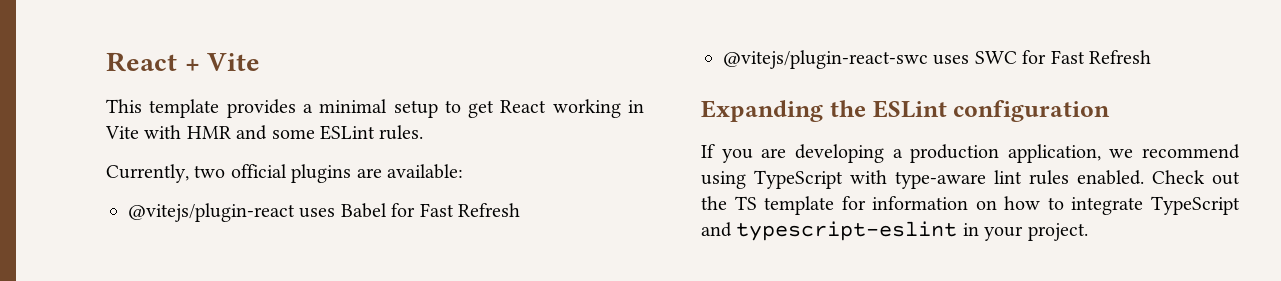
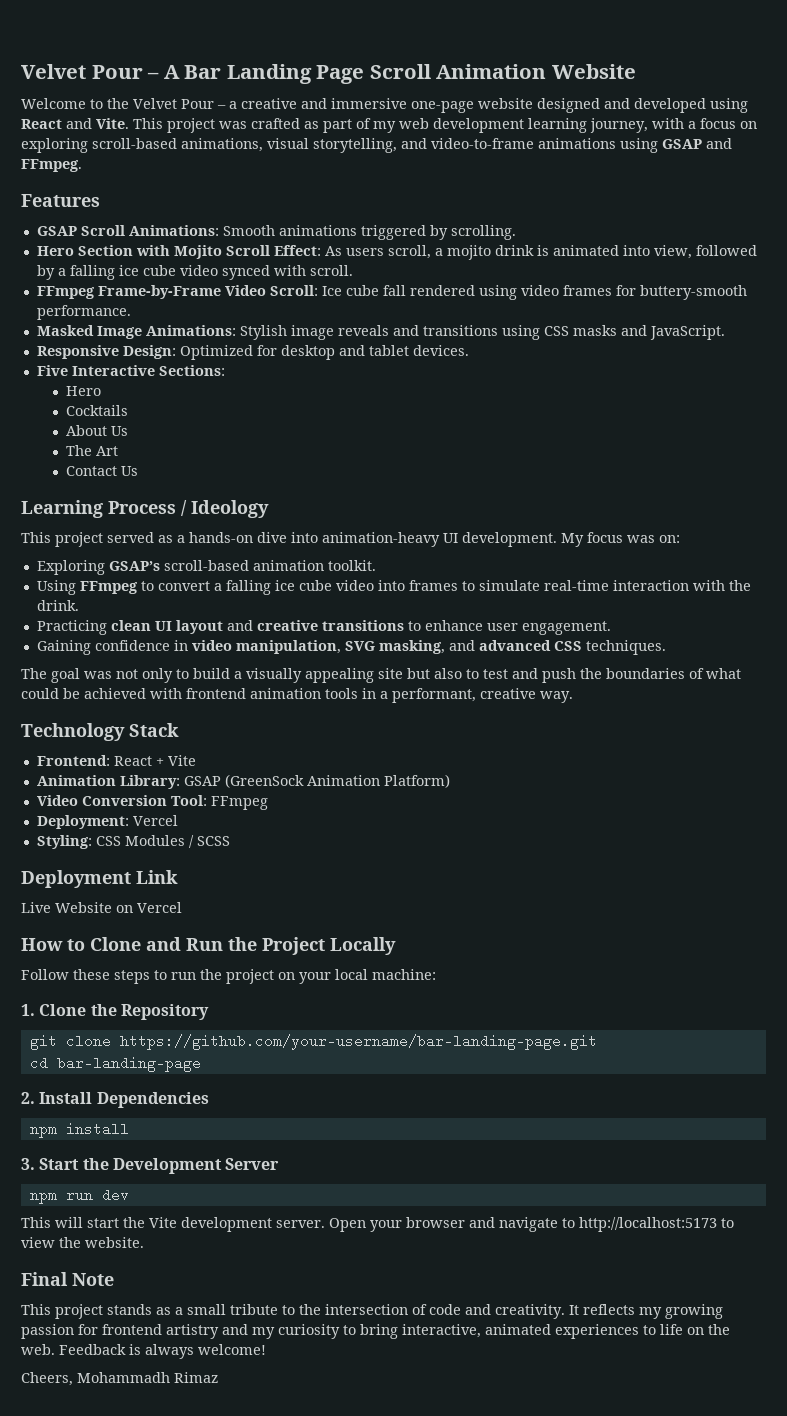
[106,52,261,72] [106,99,644,118] [105,125,424,140] [106,164,463,183] [128,203,520,222] [723,50,1151,69] [701,100,1111,122] [701,144,1240,163] [701,170,1240,189] [701,196,1240,215] [701,221,1088,241] React + Vite // This template provides a minimal setup to get React working in Vite with HMR and some ESLint rules. // Currently, two official plugins are available: // @vitejs/plugin-react uses Babel for Fast Refresh // @vitejs/plugin-react-swc uses SWC for Fast Refresh // Expanding the ESLint configuration // If you are developing a production application, we recommend using TypeScript with type-aware lint rules enabled. Check out the TS template for information on how to integrate TypeScript and typescript-eslint in your project. -> [21,64,636,84] [21,98,748,113] [21,118,757,133] [21,138,732,153] [21,159,82,172] [21,194,100,207] [36,225,516,240] [36,245,757,260] [36,265,353,280] [36,285,747,300] [36,305,131,320] [36,325,725,340] [36,345,469,360] [36,365,225,376] [65,386,101,396] [65,405,128,416] [65,425,128,436] [65,445,118,456] [65,466,138,476] [21,500,269,518] [21,532,680,547] [36,560,376,575] [36,580,751,595] [36,600,79,611] [36,620,611,635] [36,640,666,655] [21,668,741,683] [21,688,573,703] [21,723,179,741] [36,755,196,766] [36,774,450,789] [36,795,268,810] [36,815,178,829] [36,835,230,849] [21,870,178,888] [21,902,182,913] [21,937,396,955] [21,969,436,984] [21,1004,209,1020] [29,1034,597,1050] [29,1056,201,1072] [21,1092,209,1108] [29,1122,129,1138] [21,1158,280,1174] [29,1188,129,1204] [21,1217,734,1232] [21,1237,144,1248] [21,1272,114,1286] [21,1304,723,1319] [21,1324,730,1339] [21,1344,266,1359] [21,1372,218,1386] Velvet Pour – A Bar Landing Page Scroll Animation Website // Welcome to the Velvet Pour – a creative and immersive one-page website designed and developed using React and Vite. This project was crafted as part of my web development learning journey, with a focus on exploring scroll-based animations, visual storytelling, and video-to-frame animations using GSAP and FFmpeg. // Features // GSAP Scroll Animations: Smooth animations triggered by scrolling. // Hero Section with Mojito Scroll Effect: As users scroll, a mojito drink is animated into view, followed by a falling ice cube video synced with scroll. // FFmpeg Frame-by-Frame Video Scroll: Ice cube fall rendered using video frames for buttery-smooth performance. // Masked Image Animations: Stylish image reveals and transitions using CSS masks and JavaScript. // Responsive Design: Optimized for desktop and tablet devices. // Five Interactive Sections: // Hero // Cocktails // About Us // The Art // Contact Us // Learning Process / Ideology // This project served as a hands-on dive into animation-heavy UI development. My focus was on: // Exploring GSAP’s scroll-based animation toolkit. // Using FFmpeg to convert a falling ice cube video into frames to simulate real-time interaction with the drink. // Practicing clean UI layout and creative transitions to enhance user engagement. // Gaining confidence in video manipulation, SVG masking, and advanced CSS techniques. // The goal was not only to build a visually appealing site but also to test and push the boundaries of what could be achieved with frontend animation tools in a performant, creative way. // Technology Stack // Frontend: React + Vite // Animation Library: GSAP (GreenSock Animation Platform) // Video Conversion Tool: FFmpeg // Deployment: Vercel // Styling: CSS Modules / SCSS // Deployment Link // Live Website on Vercel // How to Clone and Run the Project Locally // Follow these steps to run the project on your local machine: // 1. Clone the Repository // git clone https://github.com/your-username/bar-landing-page.git // cd bar-landing-page // 2. Install Dependencies // npm install // 3. Start the Development Server // npm run dev // This will start the Vite development server. Open your browser and navigate to http://localhost:5173 to view the website. // Final Note // This project stands as a small tribute to the intersection of code and creativity. It reflects my growing passion for frontend artistry and my curiosity to bring interactive, animated experiences to life on the web. Feedback is always welcome! // Cheers, Mohammadh Rimaz

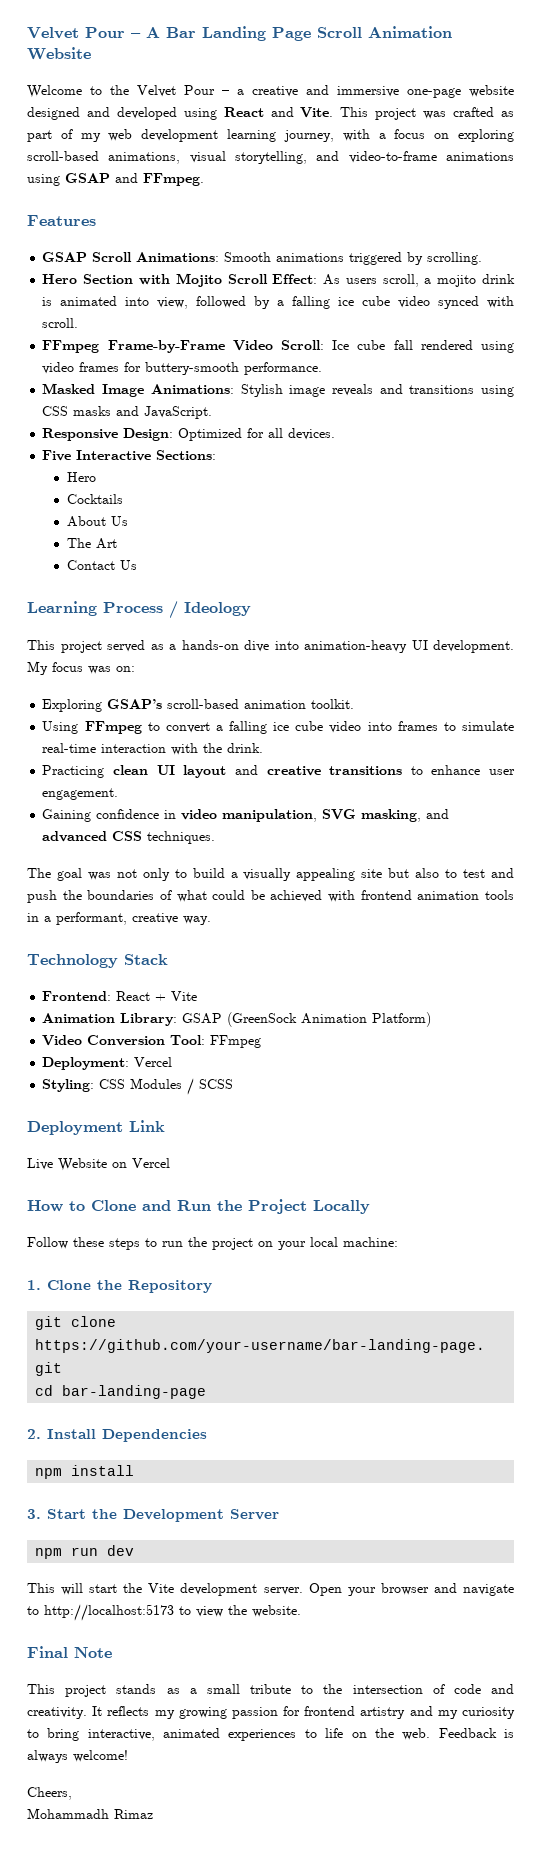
[280,345,409,360] desktop and tablet -> [268,428,284,438] all
(73, 1379) none -> (72, 1793) //

